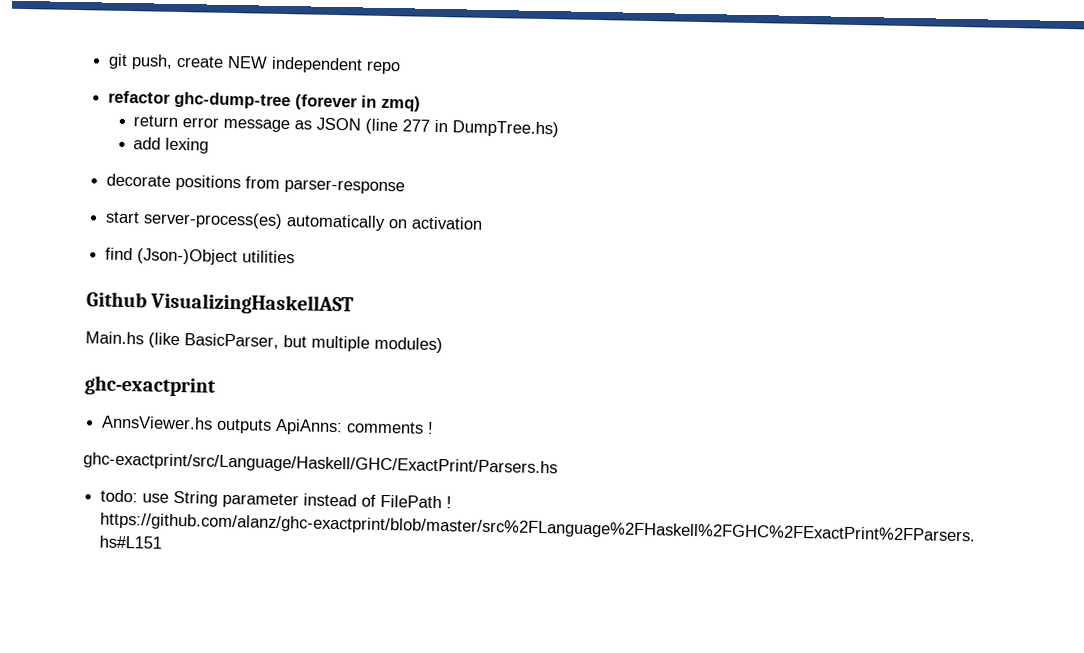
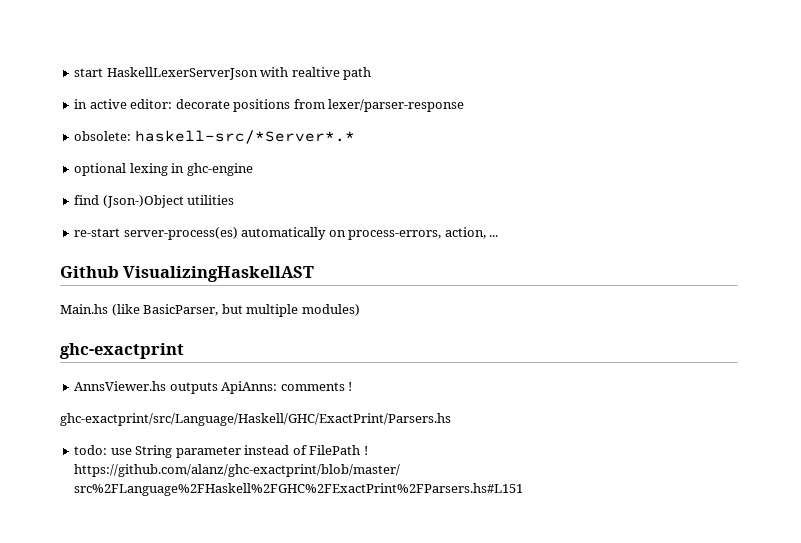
[108,53,402,75] [108,90,422,112] [133,115,560,138] [133,137,210,154] [106,173,406,195] [105,211,484,231] [105,247,296,266] git push, create NEW independent repo // refactor ghc-dump-tree (forever in zmq) // return error message as JSON (line 277 in DumpTree.hs) // add lexing // decorate positions from parser-response // start server-process(es) automatically on activation // find (Json-)Object utilities -> [74,67,372,80] [74,99,465,112] [74,130,355,144] [74,163,253,176] [74,195,235,208] [74,227,499,240] start HaskellLexerServerJson with realtive path // in active editor: decorate positions from lexer/parser-response // obsolete: haskell-src/*Server*.* // optional lexing in ghc-engine // find (Json-)Object utilities // re-start server-process(es) automatically on process-errors, action, ...

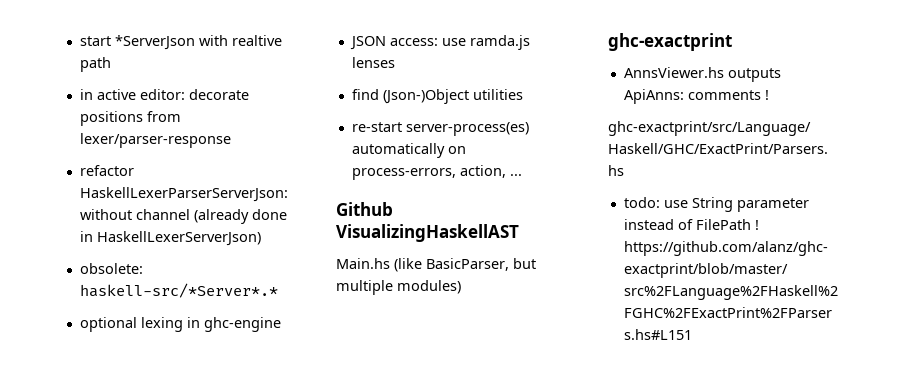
[106,67,258,80] HaskellLexerServerJson -> [114,35,195,50] *ServerJson
(465, 105) none -> [79,165,134,176] [79,187,288,202] [79,209,287,224] [79,231,261,246] // refactor HaskellLexerParserServerJson: without channel (already done in HaskellLexerServerJson)
(253, 169) none -> [349,35,530,50] [351,57,395,68] // JSON access: use ramda.js lenses

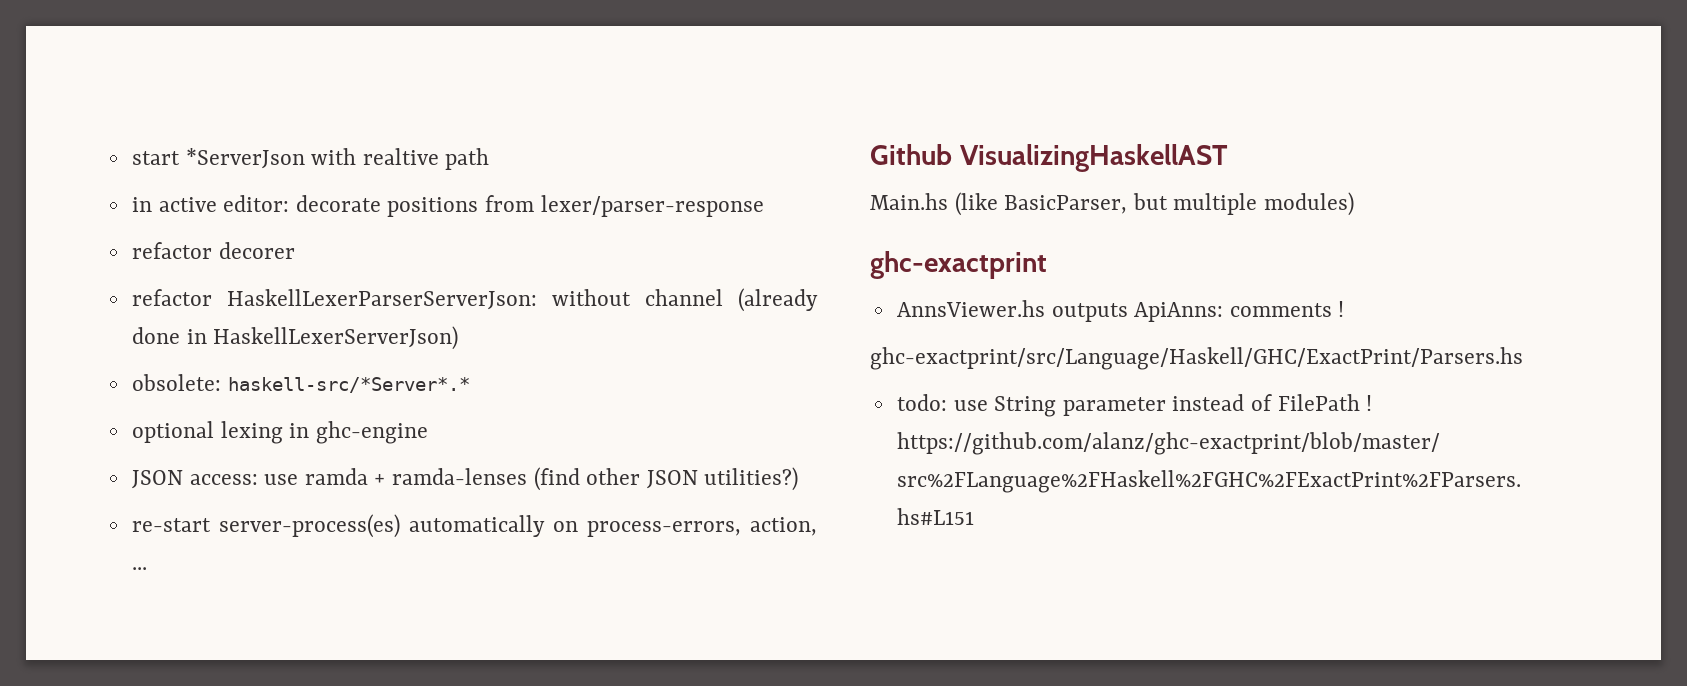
(231, 140) none -> [131,242,295,259] // refactor decorer
[469,35,530,50] [351,57,395,68] [351,89,523,104] ramda.js lenses // find (Json-)Object utilities -> [304,467,799,491] ramda + ramda-lenses (find other JSON utilities?)

